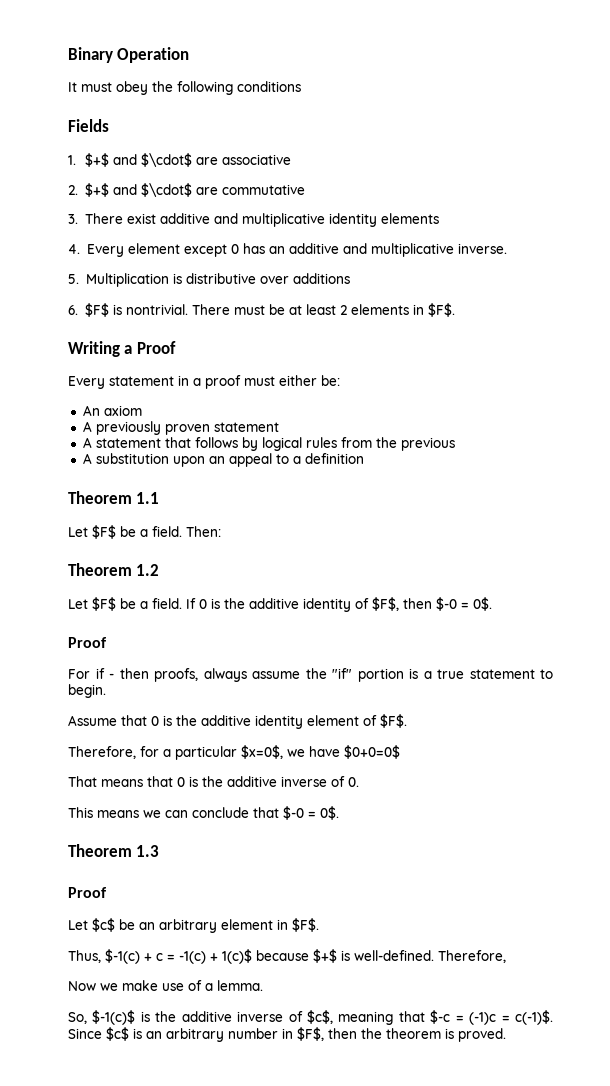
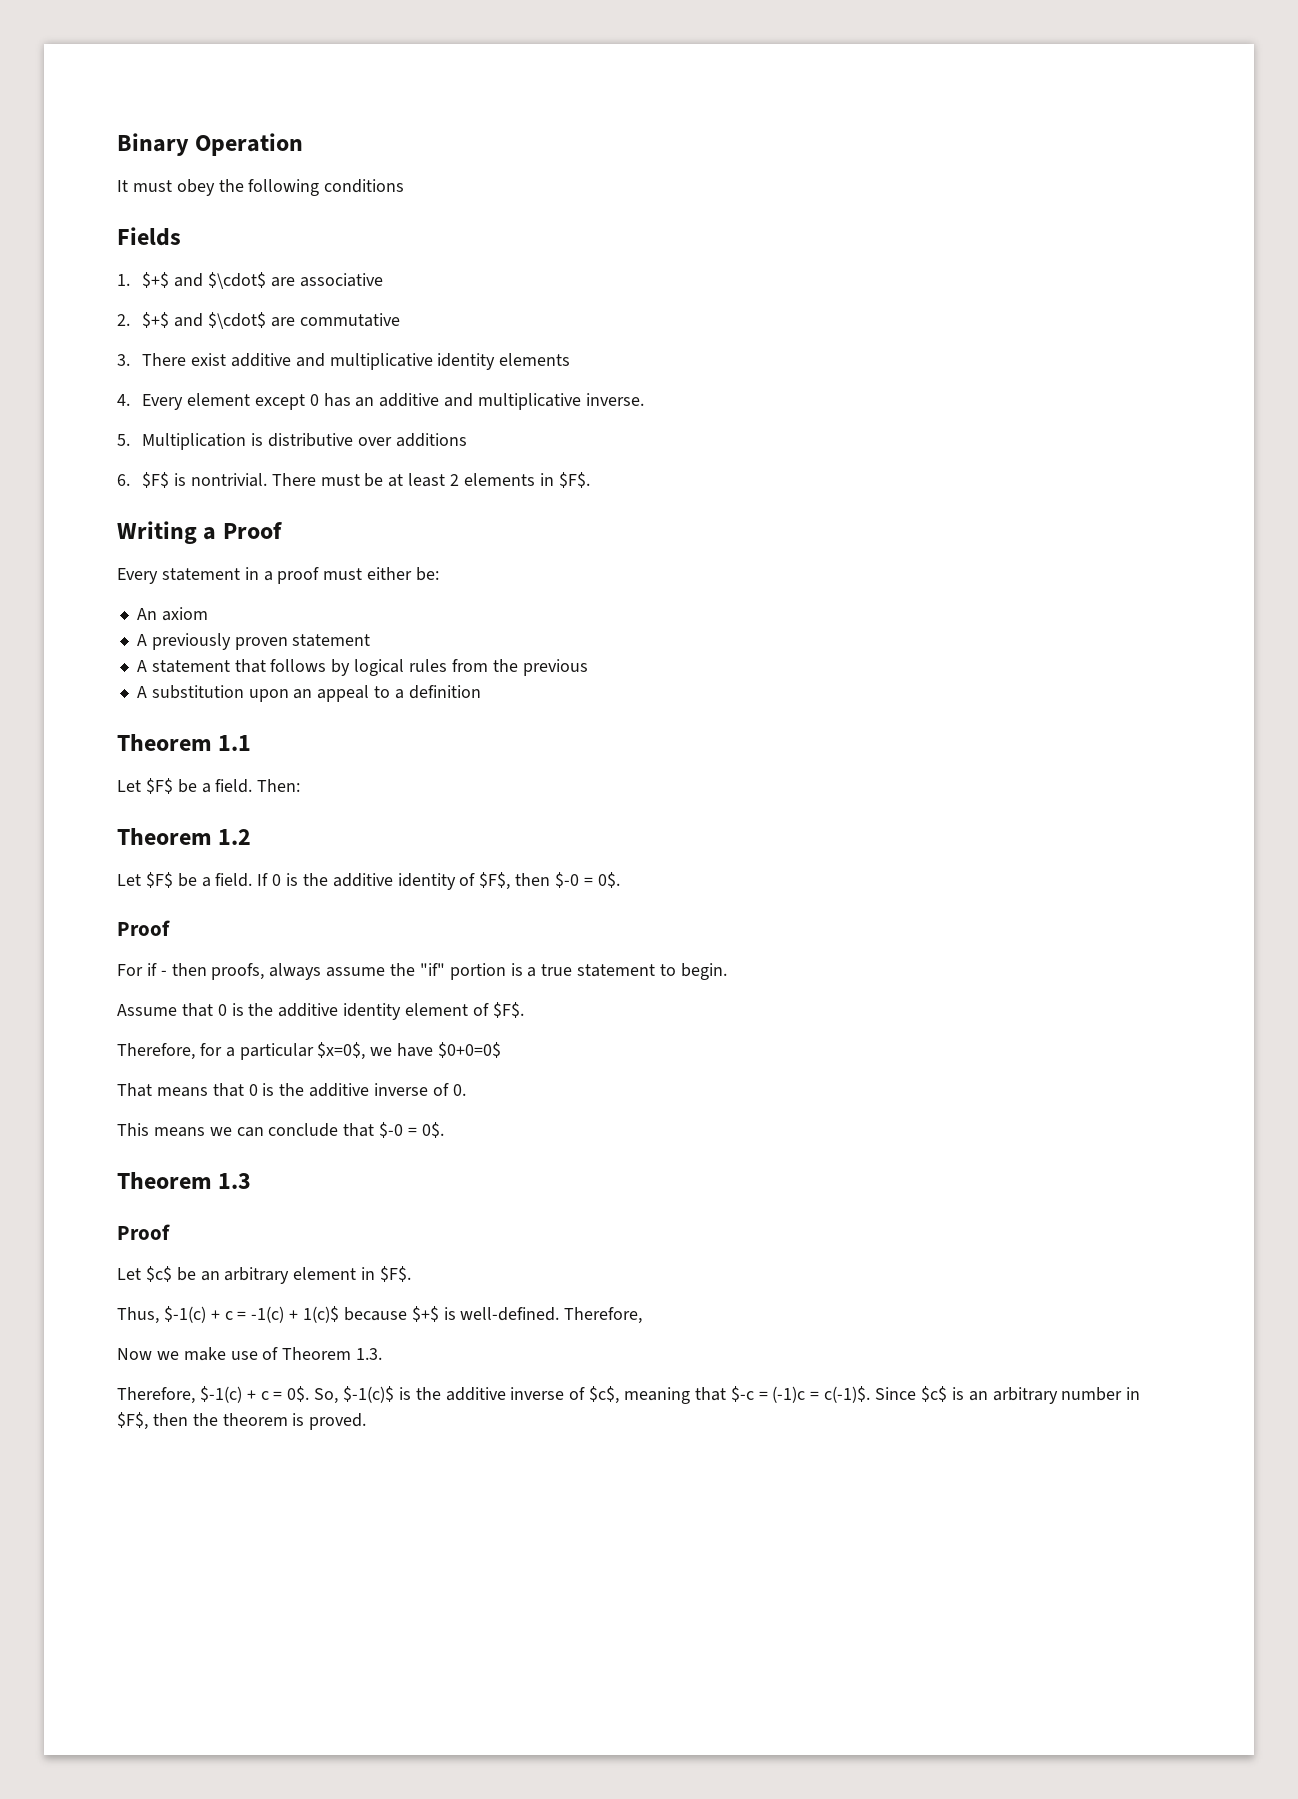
[205,980,263,991] a lemma. // -> [282,1347,383,1360] [117,1386,310,1404] Theorem 1.3. // Therefore, $-1(c) + c = 0$.

